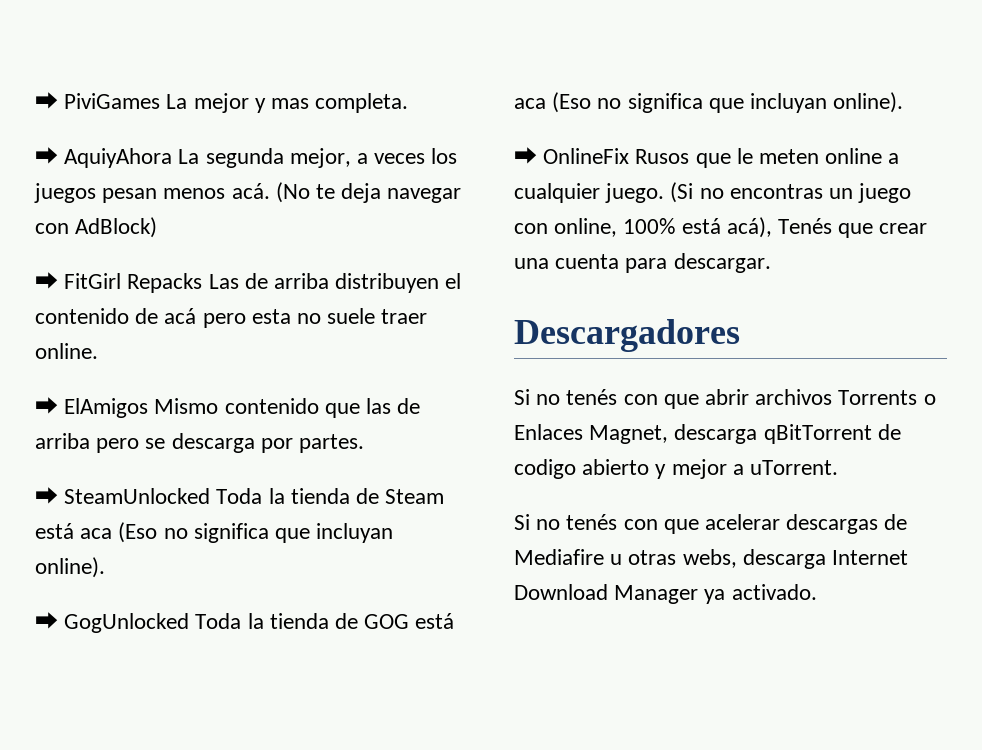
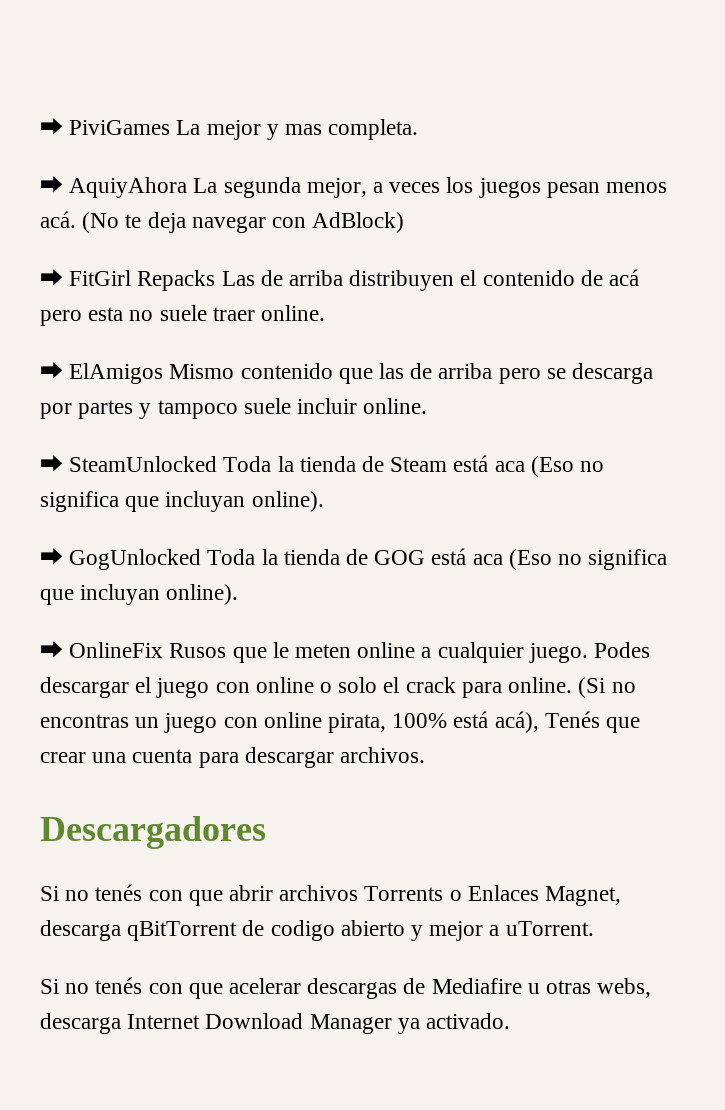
[299,434,365,453] partes. -> [78,398,428,419] partes y tampoco suele incluir online.
(665, 193) none -> [594,642,651,658] [40,677,573,698] Podes descargar el juego con online o solo el crack para online.
[554,218,618,237] online, -> [263,712,387,733] online pirata,
[673,253,771,273] descargar. -> [244,747,426,768] descargar archivos.

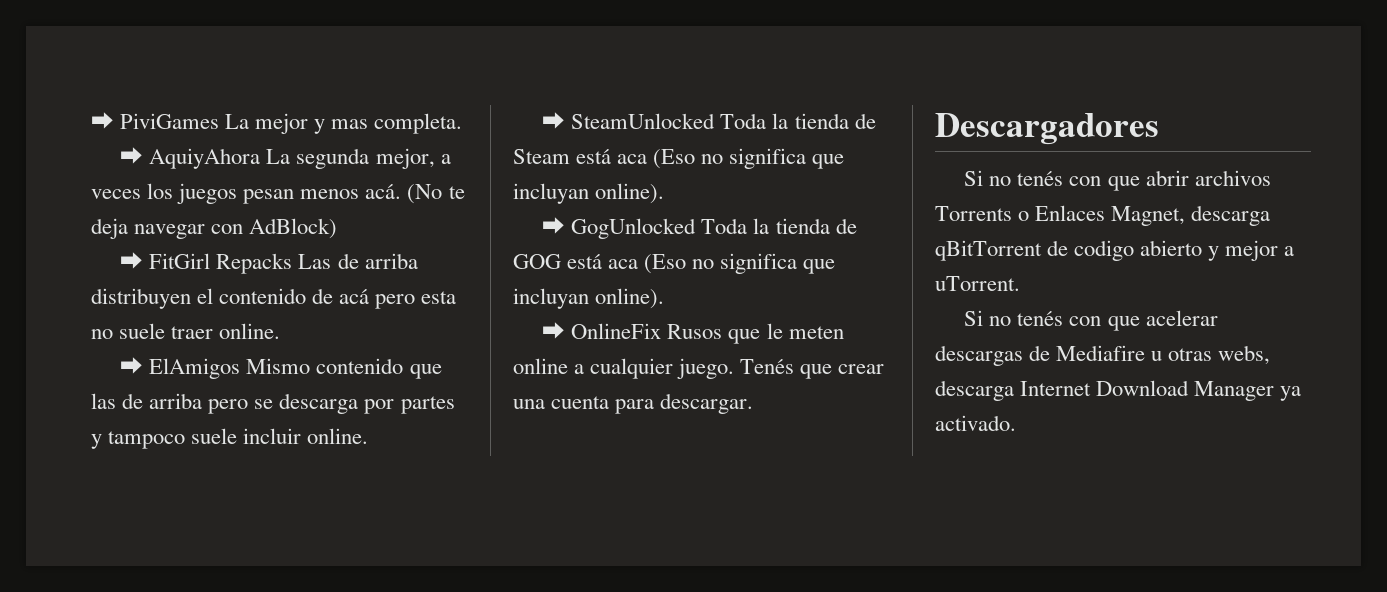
[594,642,651,658] [40,677,636,698] [40,711,539,733] Podes descargar el juego con online o solo el crack para online. (Si no encontras un juego con online pirata, 100% está acá), -> (735, 368) none
[244,747,426,768] descargar archivos. -> [660,393,754,414] descargar.

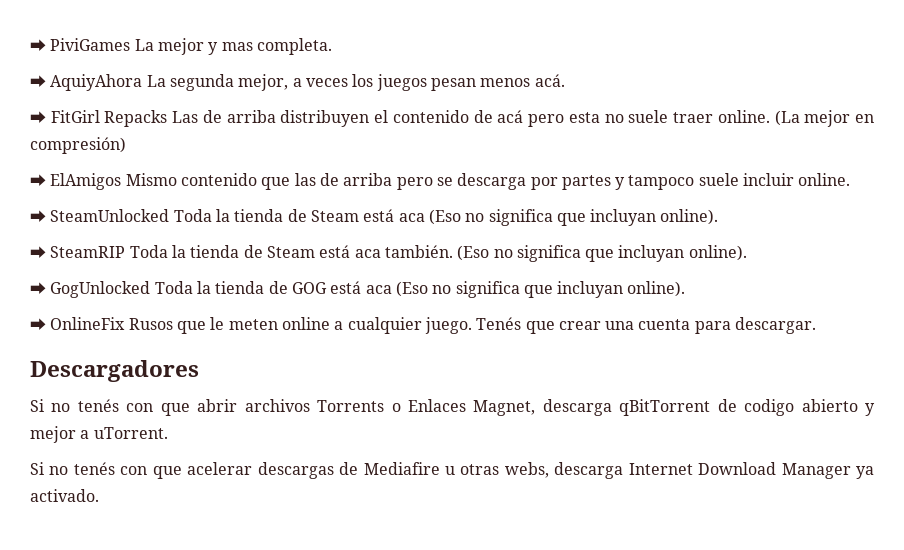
[407,184,465,204] [91,218,338,239] (No te deja navegar con AdBlock) -> (565, 80) none
(281, 331) none -> [774,110,874,127] [30,137,126,154] (La mejor en compresión)
(665, 193) none -> [30,245,747,262] // ⮕ SteamRIP Toda la tienda de Steam está aca también. (Eso no significa que incluyan online).

